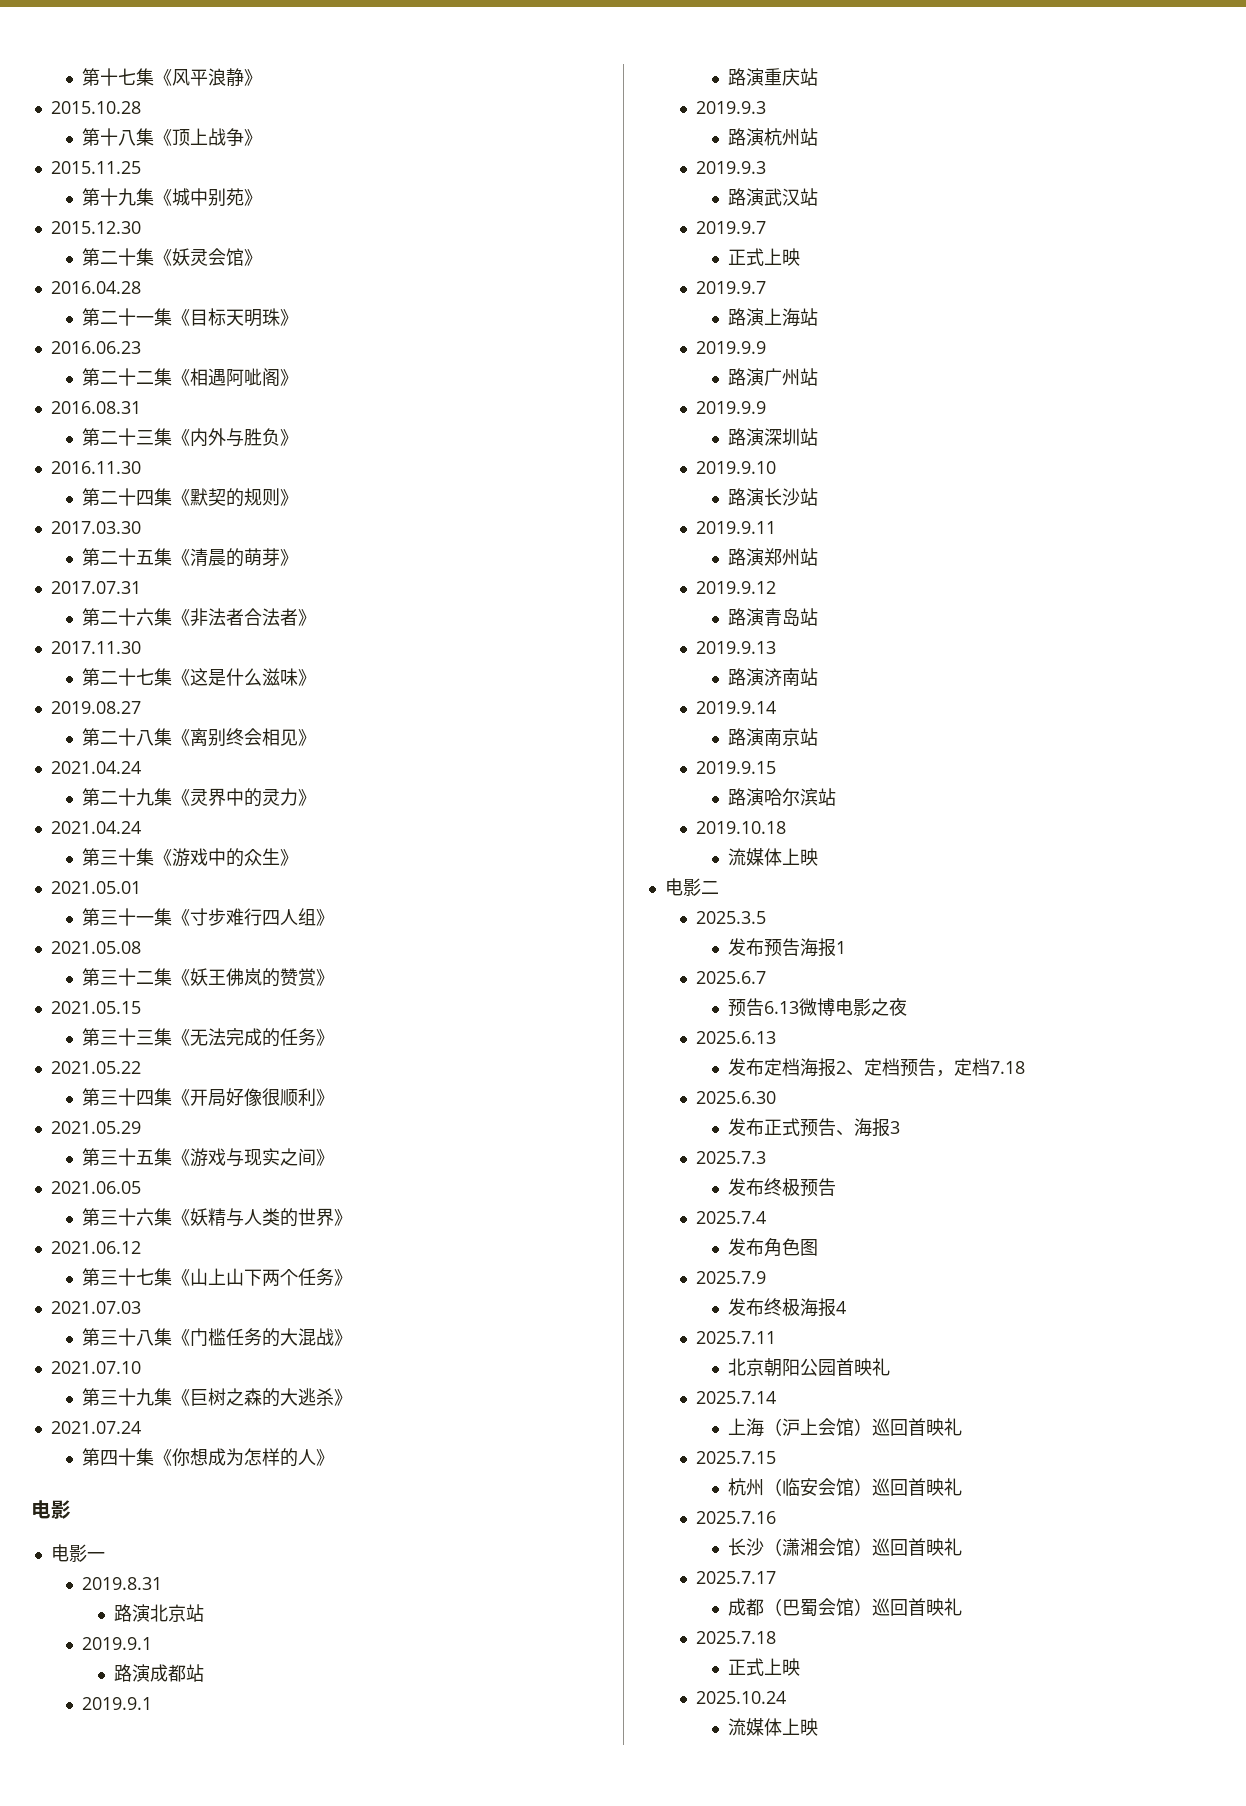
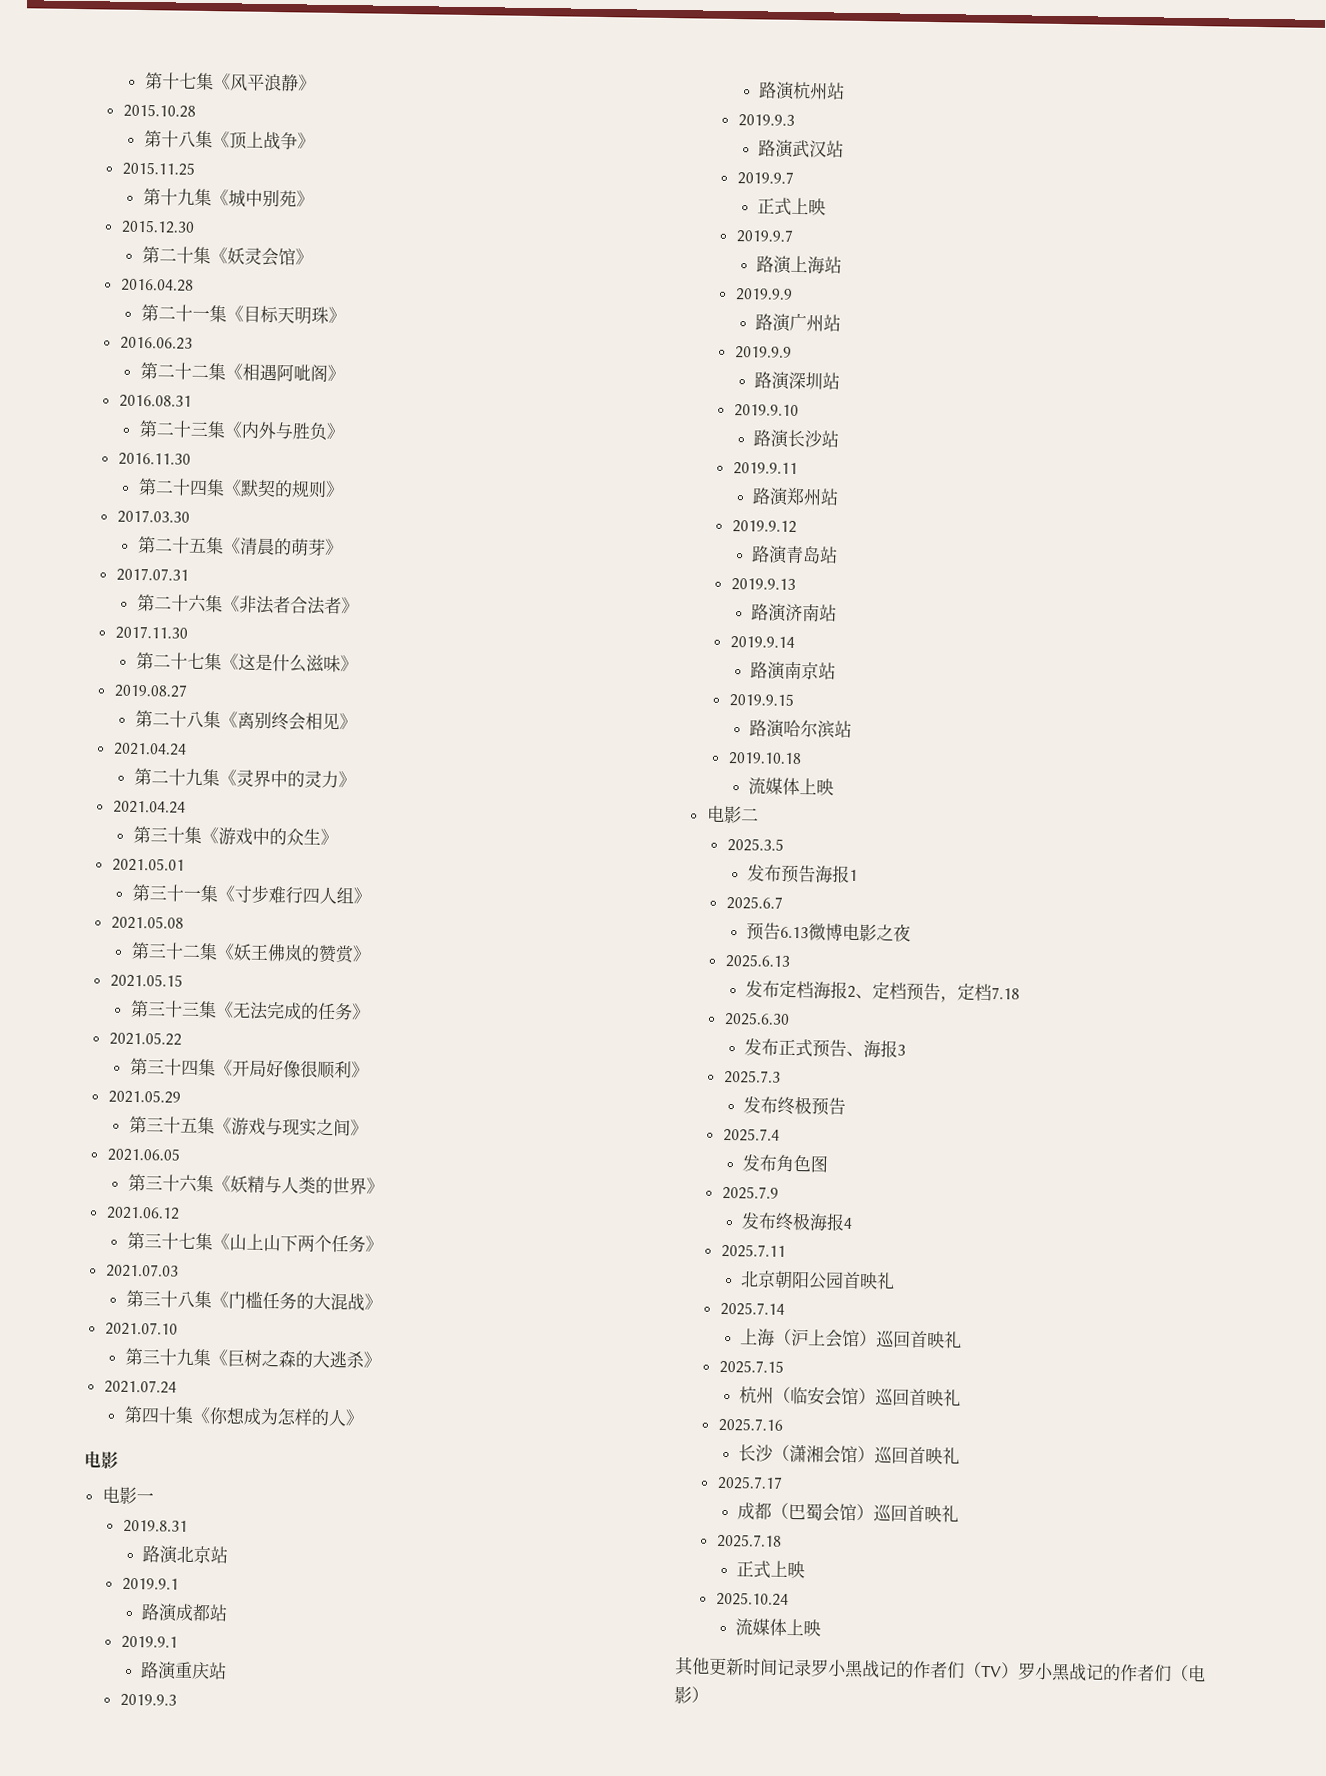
(818, 1727) none -> [675,1656,1206,1683] [674,1686,709,1704] // 其他更新时间记录罗小黑战记的作者们（TV）罗小黑战记的作者们（电影）

